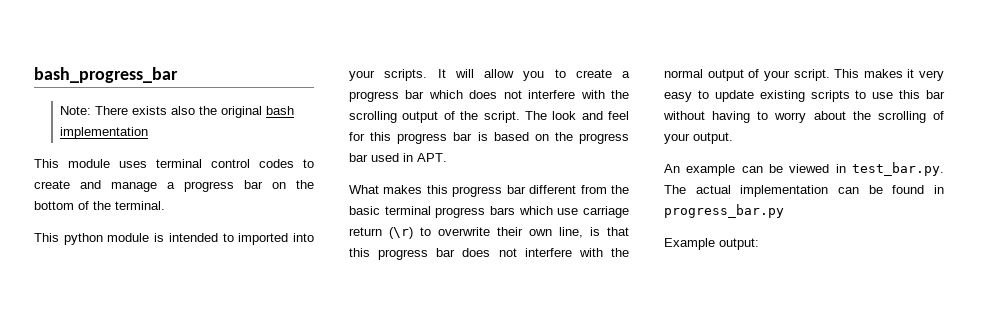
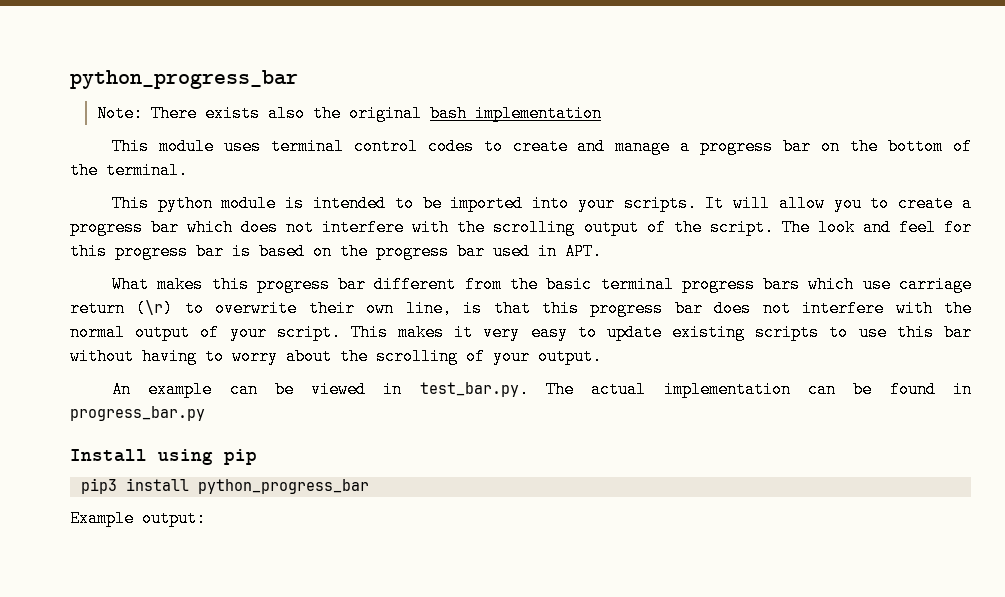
[34,67,178,83] bash_progress_bar -> [70,70,298,89] python_progress_bar
(234, 237) none -> [422,195,442,212] be
(784, 211) none -> [70,449,257,465] [80,478,369,494] // Install using pip // pip3 install python_progress_bar

